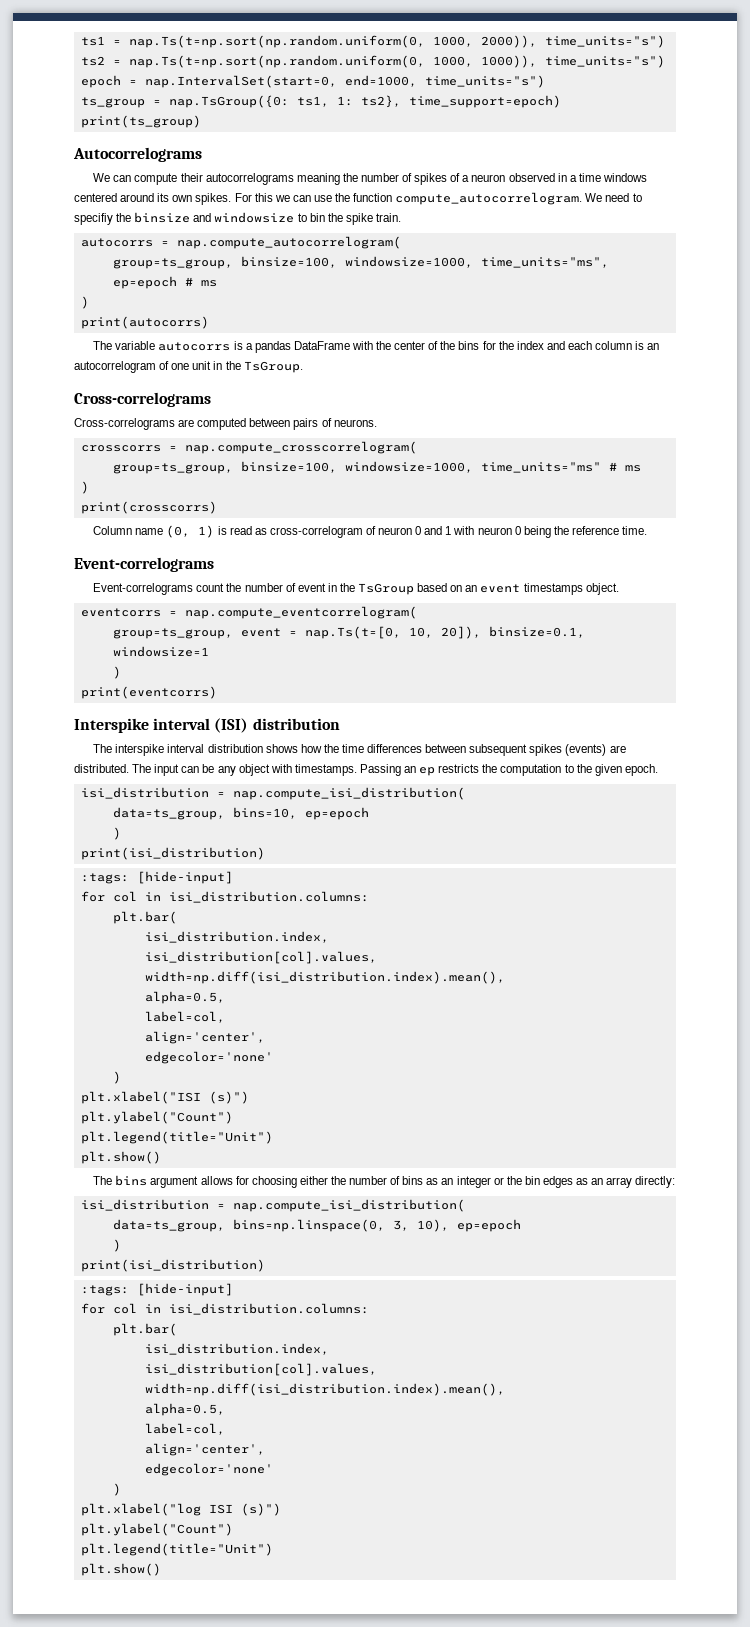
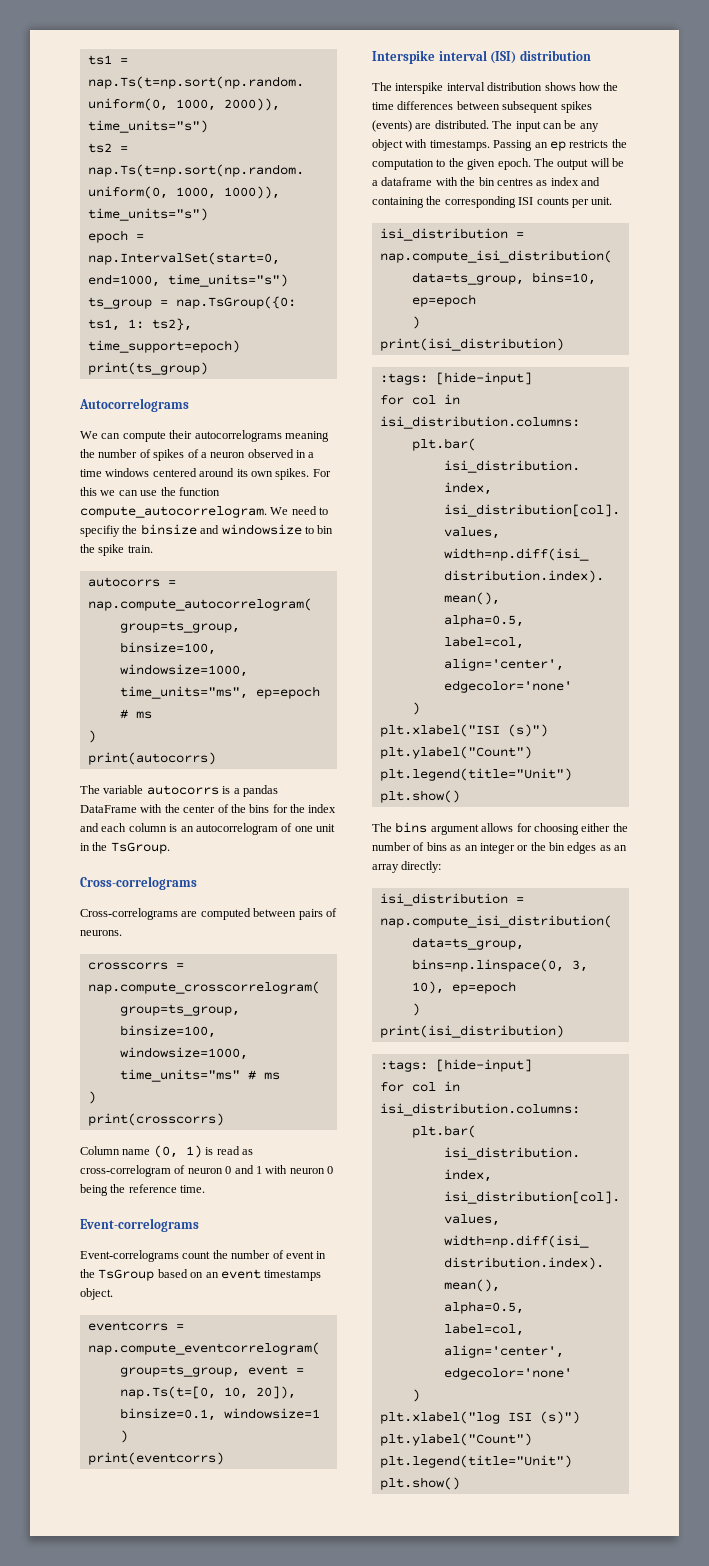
(658, 770) none -> [533,158,624,170] [372,177,600,186] [372,196,613,208] The output will be a dataframe with the bin centres as index and containing the corresponding ISI counts per unit.

